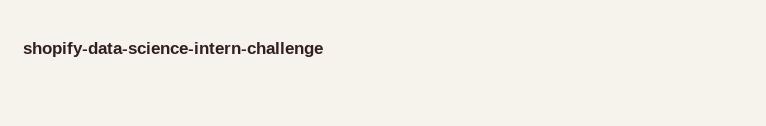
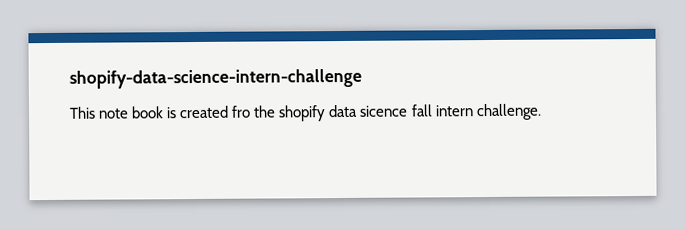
(323, 49) none -> [69,103,542,122] // This note book is created fro the shopify data sicence fall intern challenge.

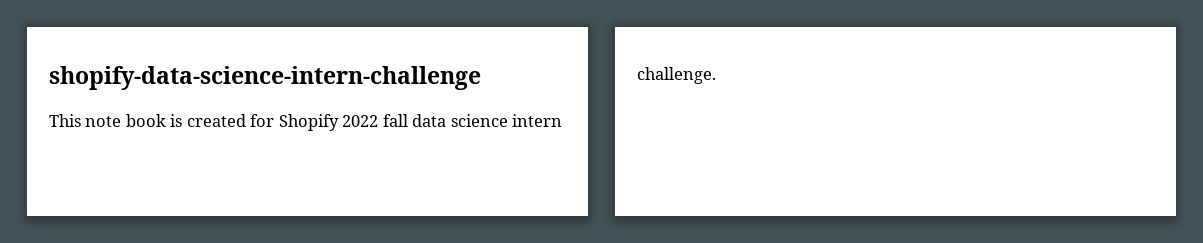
[231,104,433,122] fro the shopify data sicence fall -> [250,114,508,131] for Shopify 2022 fall data science

